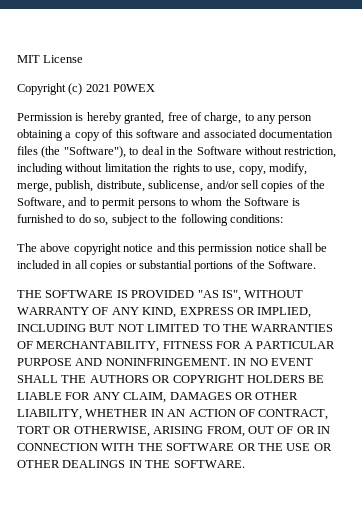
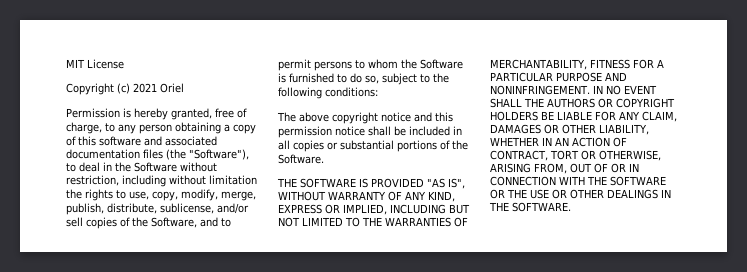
[113,84,156,92] P0WEX -> [160,83,184,93] Oriel

